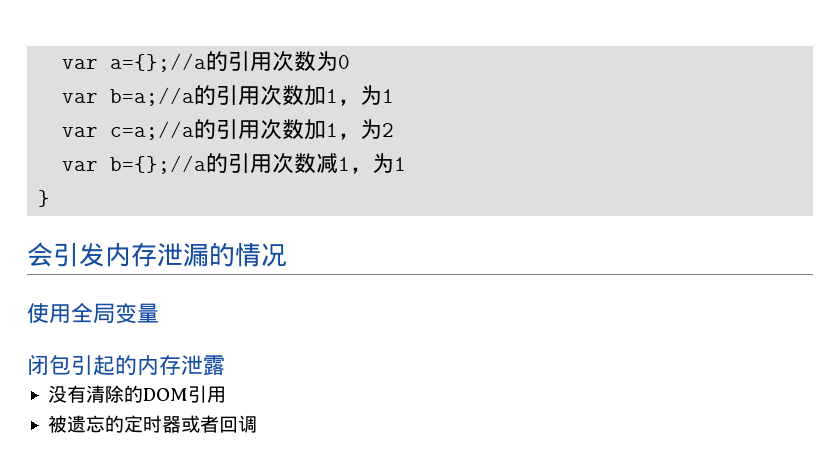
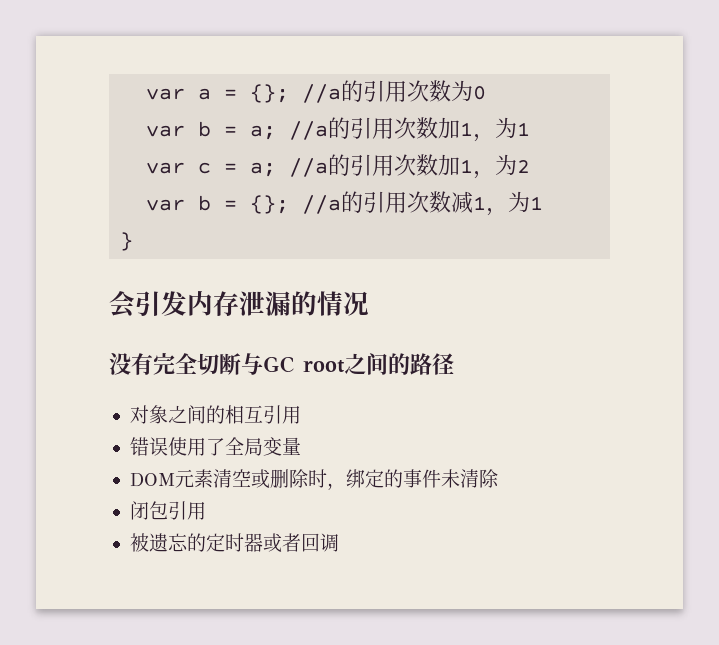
[62,53,207,72] var a={};//a -> [146,84,342,103] var a = {}; //a
[110,87,195,106] b=a;//a -> [198,121,329,140] b = a; //a
[110,121,195,140] c=a;//a -> [198,158,329,177] c = a; //a
[110,155,207,174] b={};//a -> [198,195,342,214] b = {}; //a
[27,303,159,324] [27,354,225,376] [47,385,188,403] 使用全局变量 // 闭包引起的内存泄露 // 没有清除的DOM -> [109,353,454,375] [129,405,301,424] [129,437,301,456] [129,469,499,490] [129,501,168,520] 没有完全切断与GC root之间的路径 // 对象之间的相互引用 // 错误使用了全局变量 // DOM元素清空或删除时，绑定的事件未清除 // 闭包

